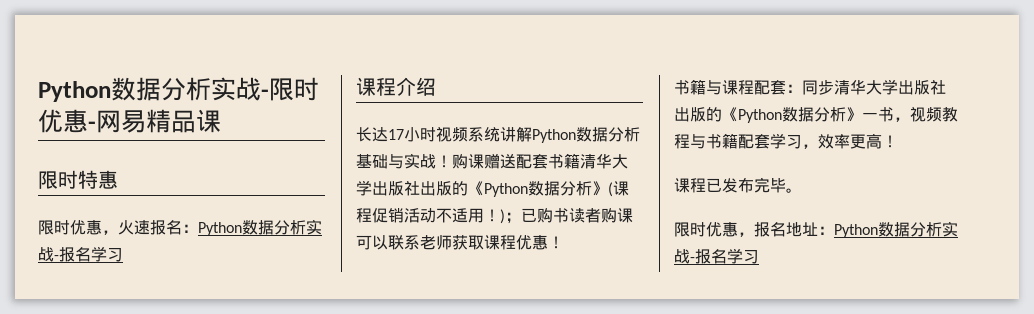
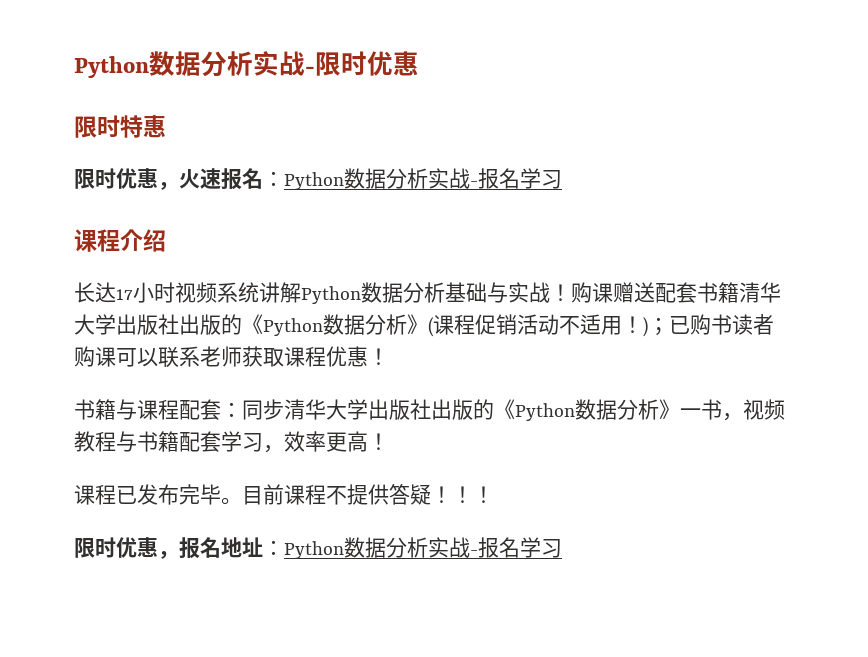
[88,109,221,133] -网易精品课 -> (419, 63) none
(802, 190) none -> [242,484,494,505] 目前课程不提供答疑！！！

